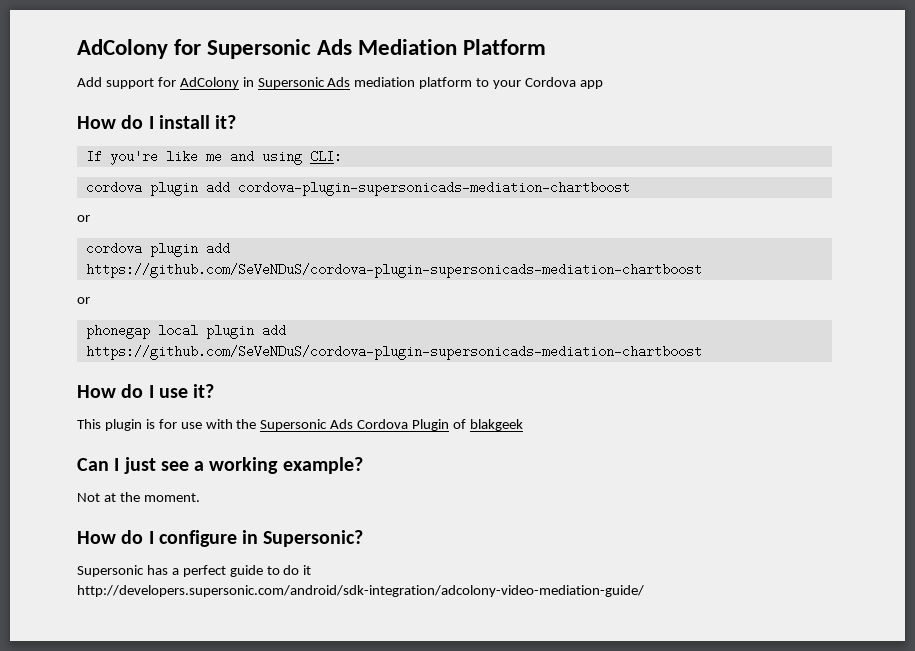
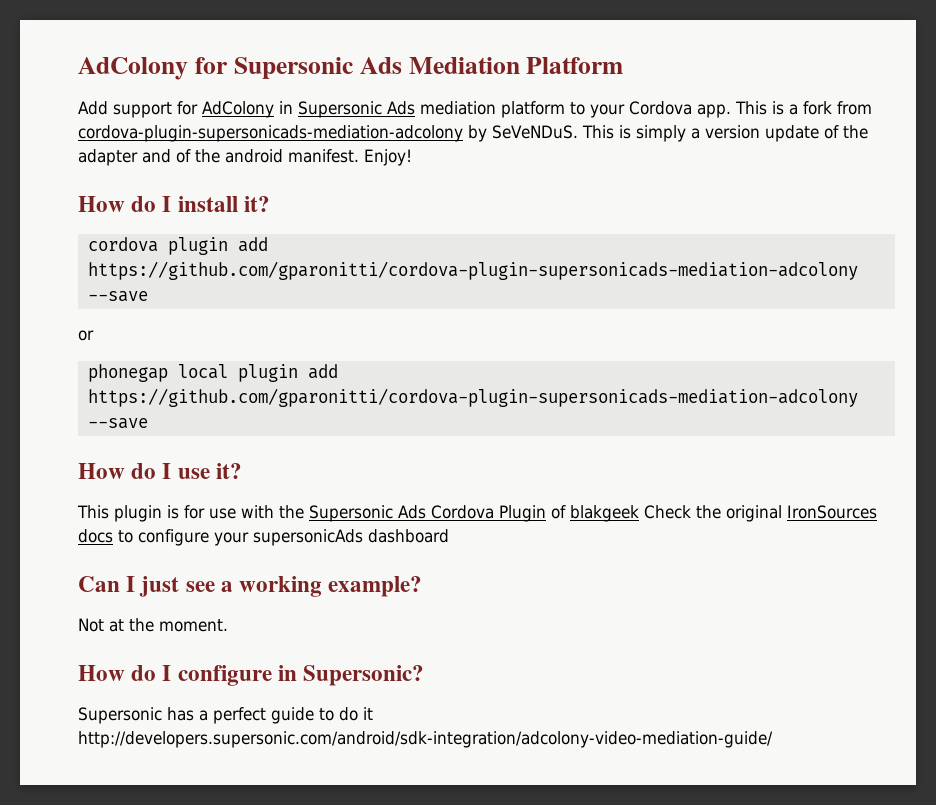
[579,80,603,89] app -> [697,101,872,118] [78,125,868,142] [78,149,412,166] app. This is a fork from cordova-plugin-supersonicads-mediation-adcolony by SeVeNDuS. This is simply a version update of the adapter and of the android manifest. Enjoy!
[85,150,342,165] [85,181,630,196] [77,215,90,222] [85,242,230,257] [85,263,702,278] If you're like me and using CLI: // cordova plugin add cordova-plugin-supersonicads-mediation-chartboost // or // cordova plugin add https://github.com/SeVeNDuS/cordova-plugin-supersonicads-mediation-chartboost -> [87,237,268,255] [87,261,858,280] [87,291,148,302] cordova plugin add https://github.com/gparonitti/cordova-plugin-supersonicads-mediation-adcolony --save
[85,345,702,360] https://github.com/SeVeNDuS/cordova-plugin-supersonicads-mediation-chartboost -> [87,388,858,407] [87,418,148,429] https://github.com/gparonitti/cordova-plugin-supersonicads-mediation-adcolony --save
(523, 425) none -> [644,505,877,522] [78,529,449,546] Check the original IronSources docs to configure your supersonicAds dashboard

